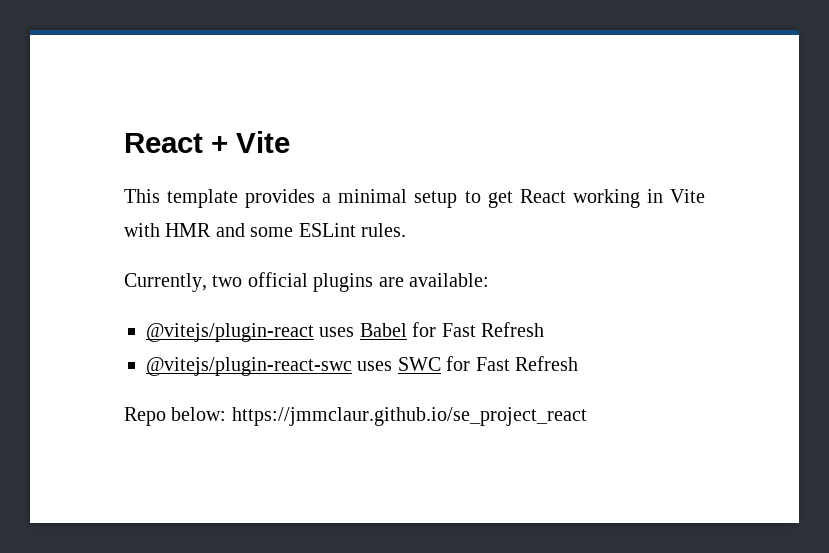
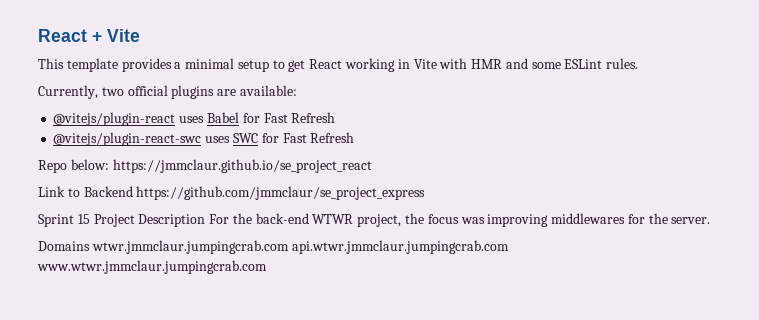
(587, 416) none -> [38,186,426,200] [38,213,711,227] [38,240,509,254] [37,260,267,274] // Link to Backend https://github.com/jmmclaur/se_project_express // Sprint 15 Project Description For the back-end WTWR project, the focus was improving middlewares for the server. // Domains wtwr.jmmclaur.jumpingcrab.com api.wtwr.jmmclaur.jumpingcrab.com www.wtwr.jmmclaur.jumpingcrab.com

